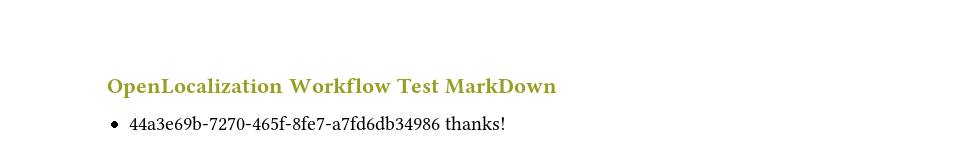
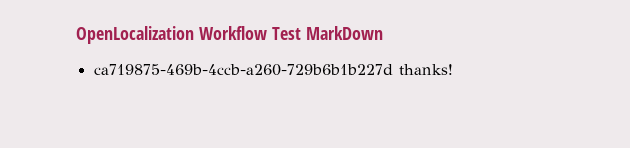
[129,116,440,131] 44a3e69b-7270-465f-8fe7-a7fd6db34986 -> [93,64,393,76] ca719875-469b-4ccb-a260-729b6b1b227d

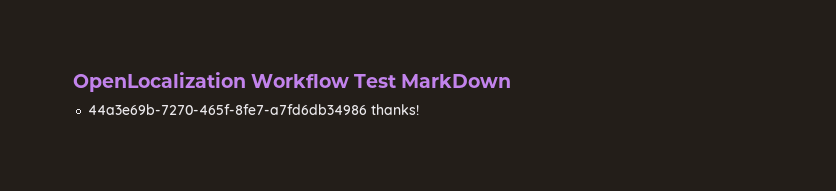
[93,64,393,76] ca719875-469b-4ccb-a260-729b6b1b227d -> [88,104,368,115] 44a3e69b-7270-465f-8fe7-a7fd6db34986

